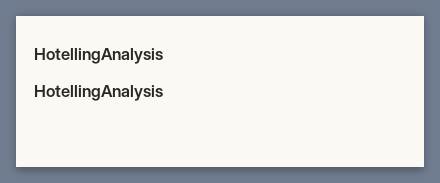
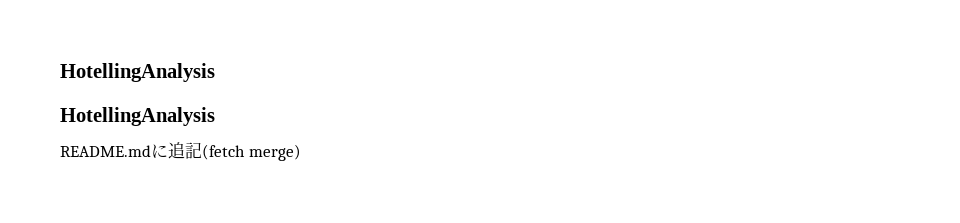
(163, 93) none -> [60,142,301,161] // README.mdに追記(fetch merge)

